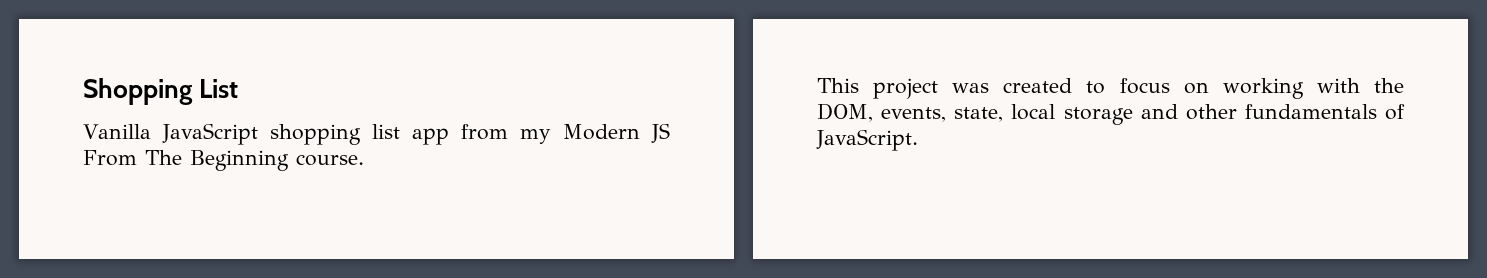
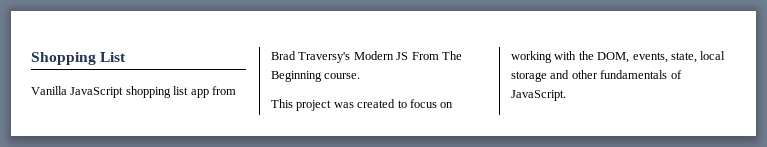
[519,129,551,144] my -> [271,51,351,63] Brad Traversy's

